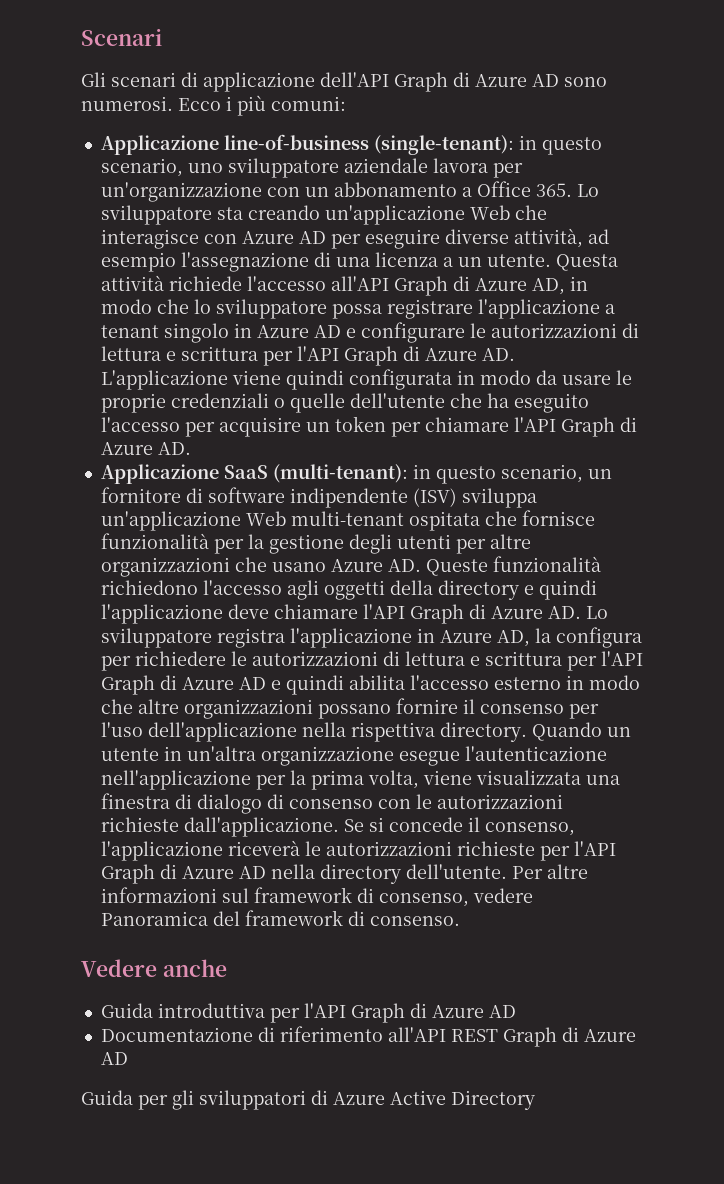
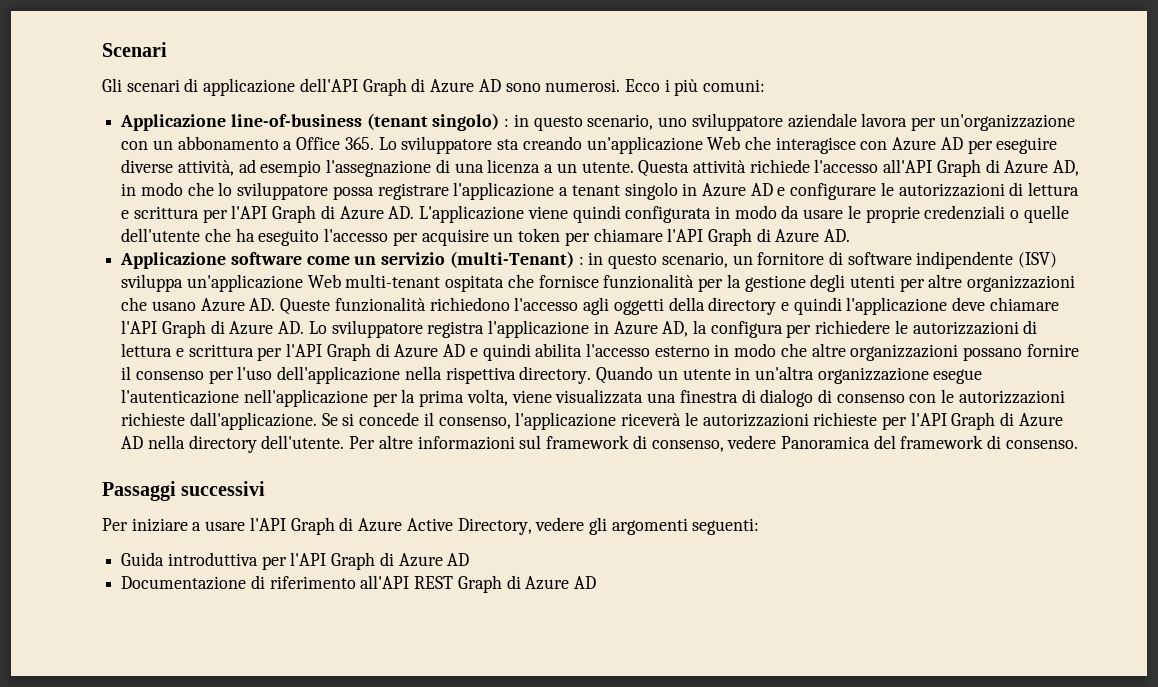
[373,135,514,155] (single-tenant): -> [366,113,510,131] (tenant singolo) :
[223,464,408,483] SaaS (multi-tenant): -> [230,251,584,268] software come un servizio (multi-Tenant) :
[81,959,227,977] Vedere anche -> [102,481,266,501] [102,517,760,535] Passaggi successivi // Per iniziare a usare l'API Graph di Azure Active Directory, vedere gli argomenti seguenti:
[81,1090,535,1110] // Guida per gli sviluppatori di Azure Active Directory -> (597, 582) none

